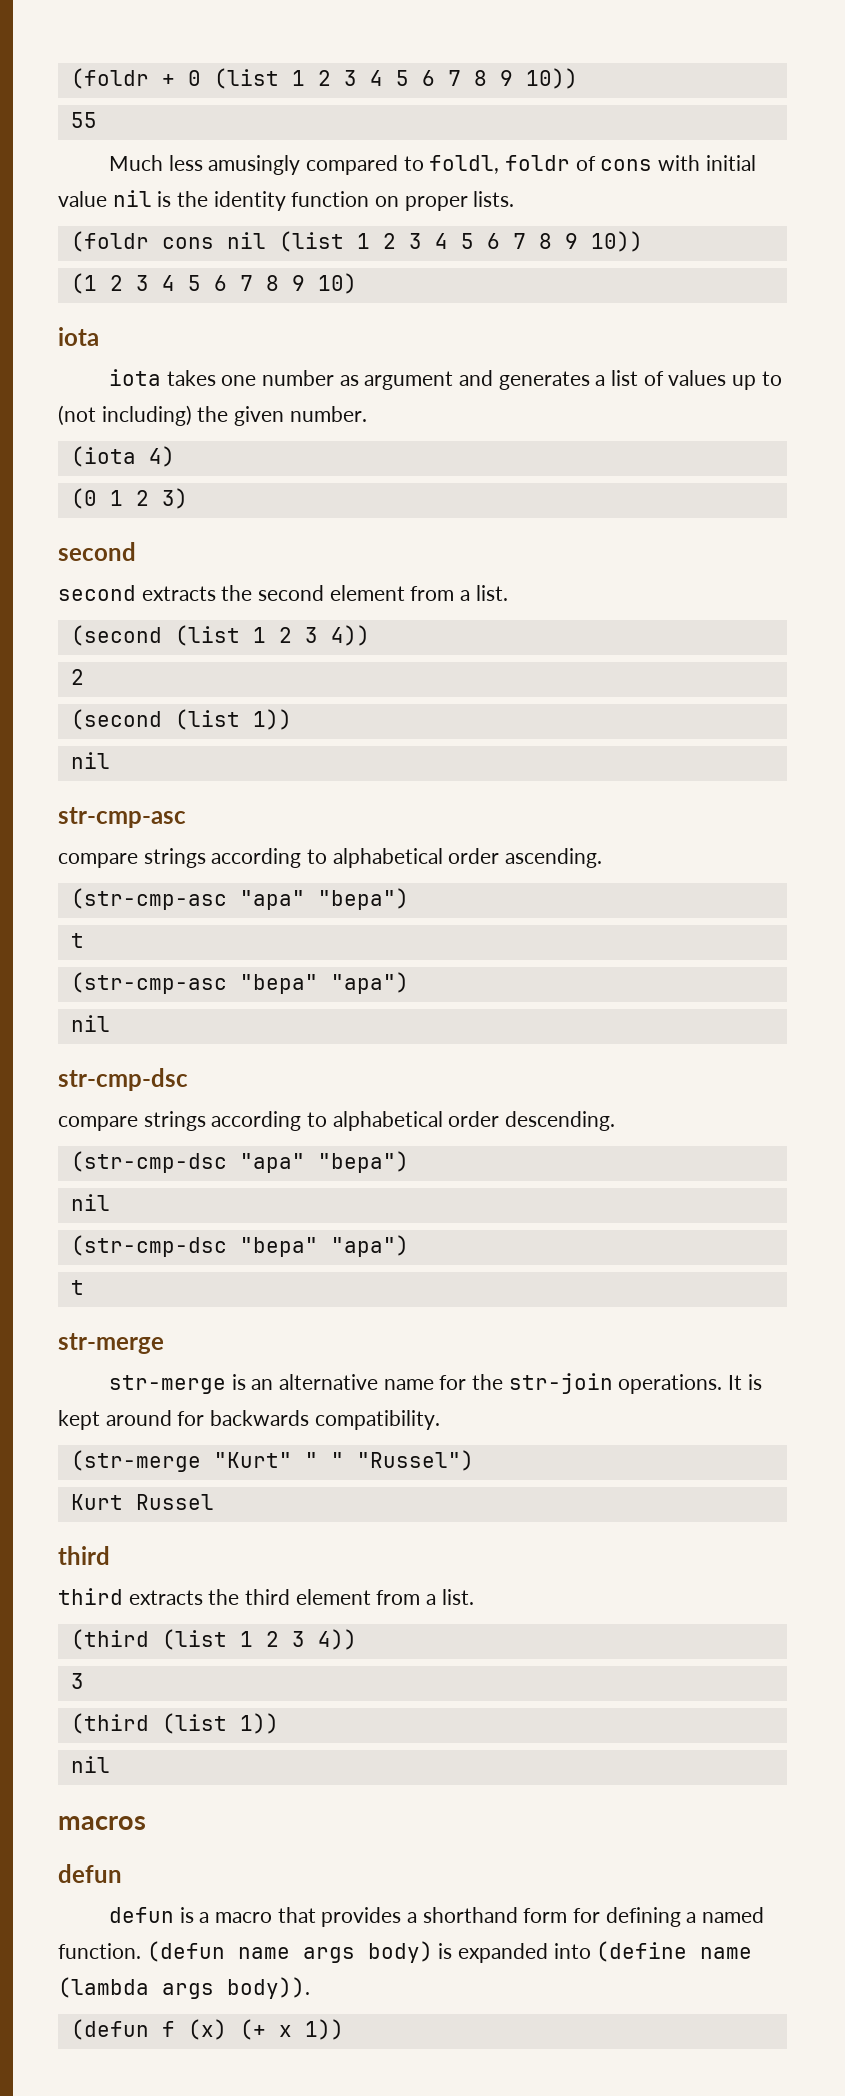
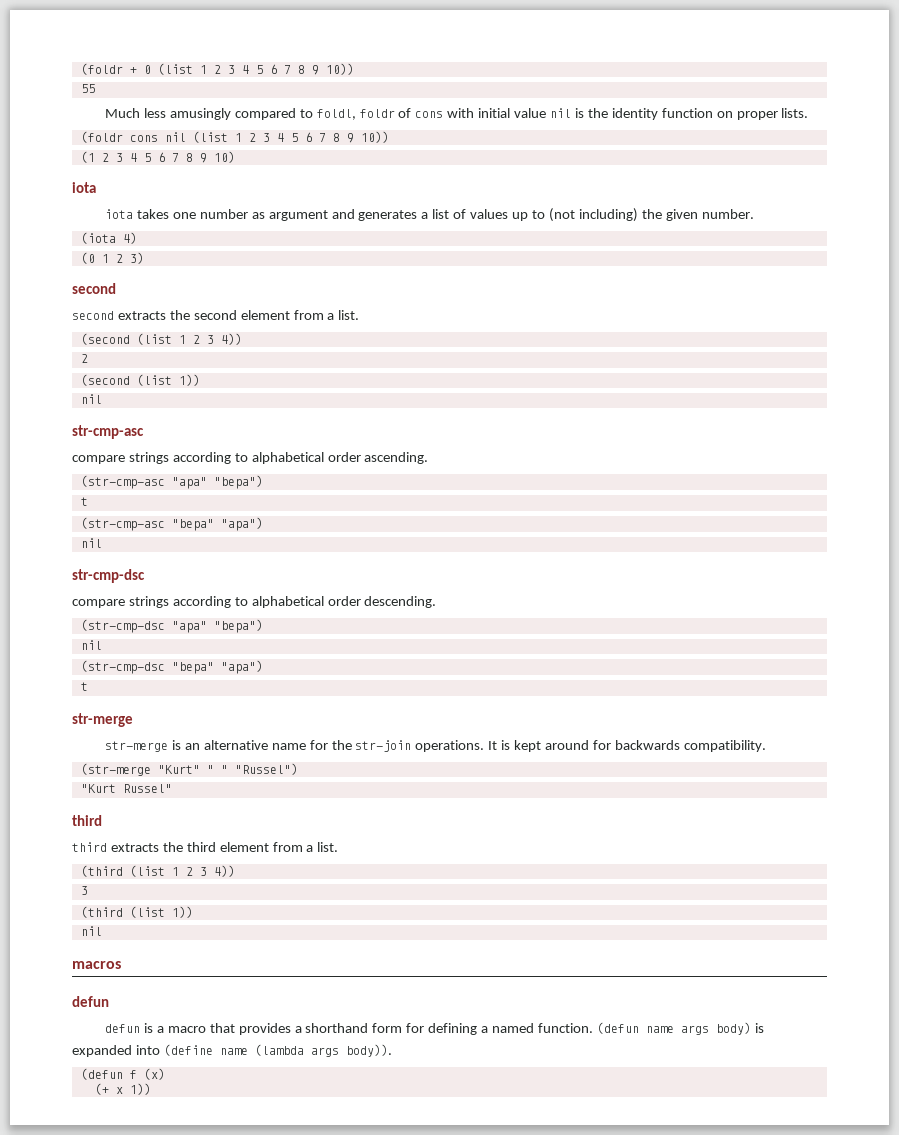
[70,1494,214,1510] Kurt Russel -> [80,784,172,793] "Kurt Russel"
(227, 2029) none -> (165, 1074) //

